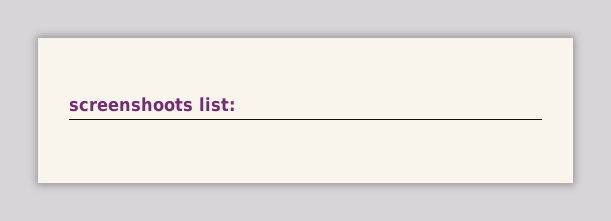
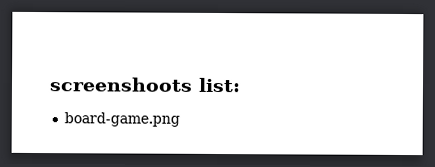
(235, 104) none -> [63,112,180,127] // board-game.png

